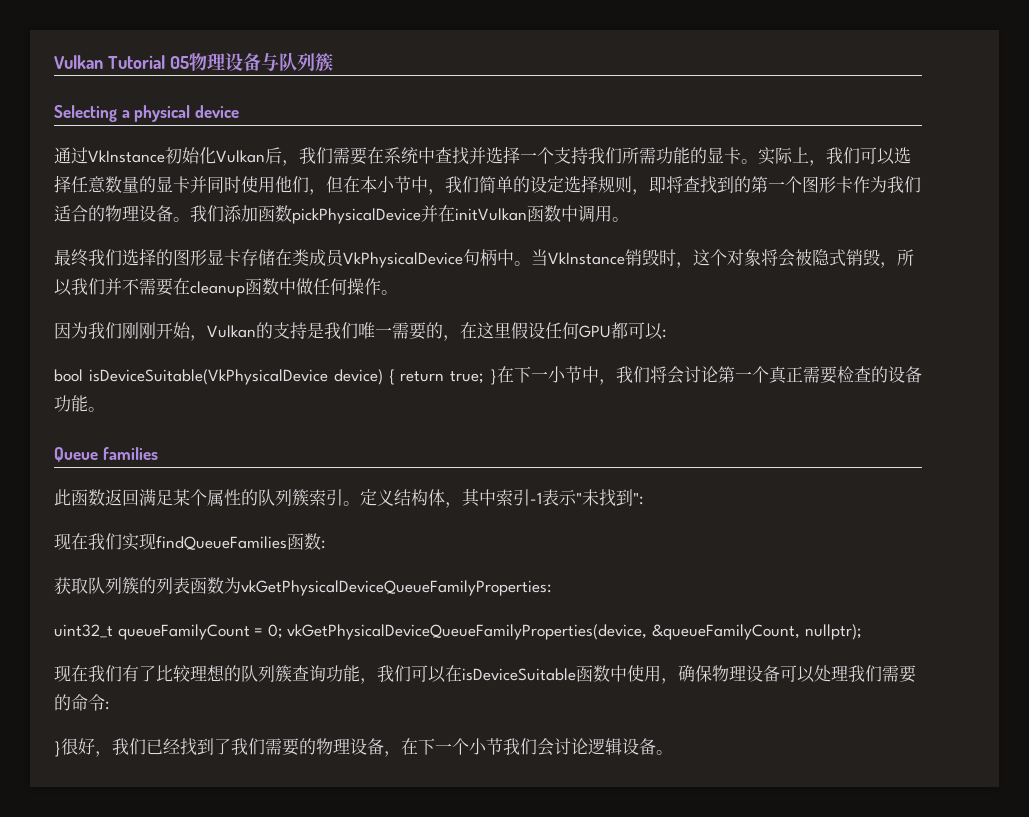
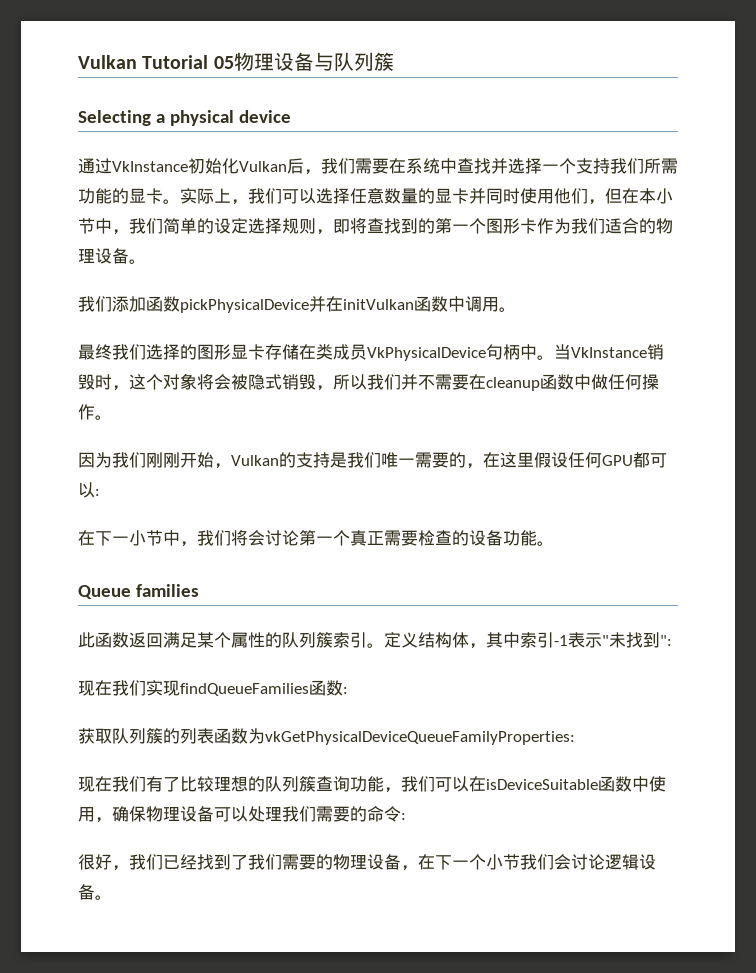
(190, 219) none -> (146, 261) //
[54,369,497,385] bool isDeviceSuitable(VkPhysicalDevice device) { return true; } -> (100, 492) none
[54,624,862,640] // uint32_t queueFamilyCount = 0; vkGetPhysicalDeviceQueueFamilyProperties(device, &queueFamilyCount, nullptr); -> (575, 738) none
[54,741,61,757] } -> (406, 816) none

